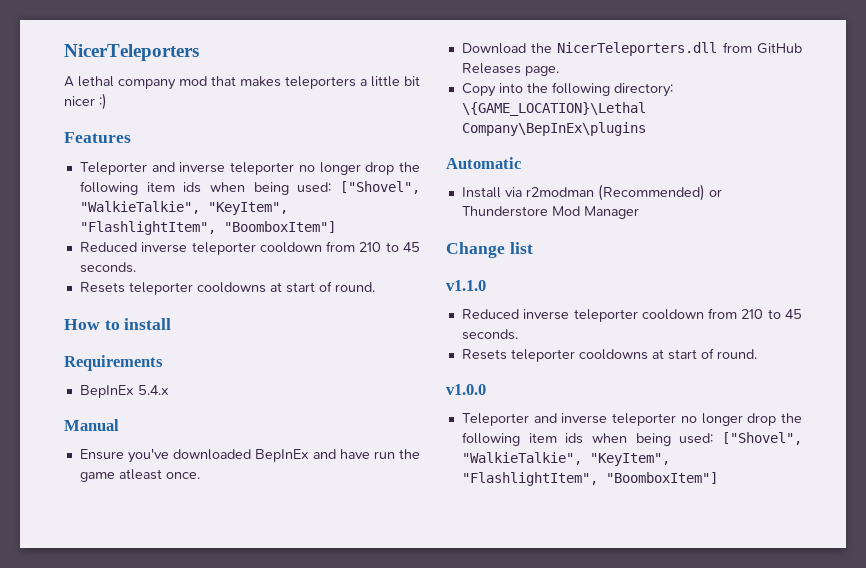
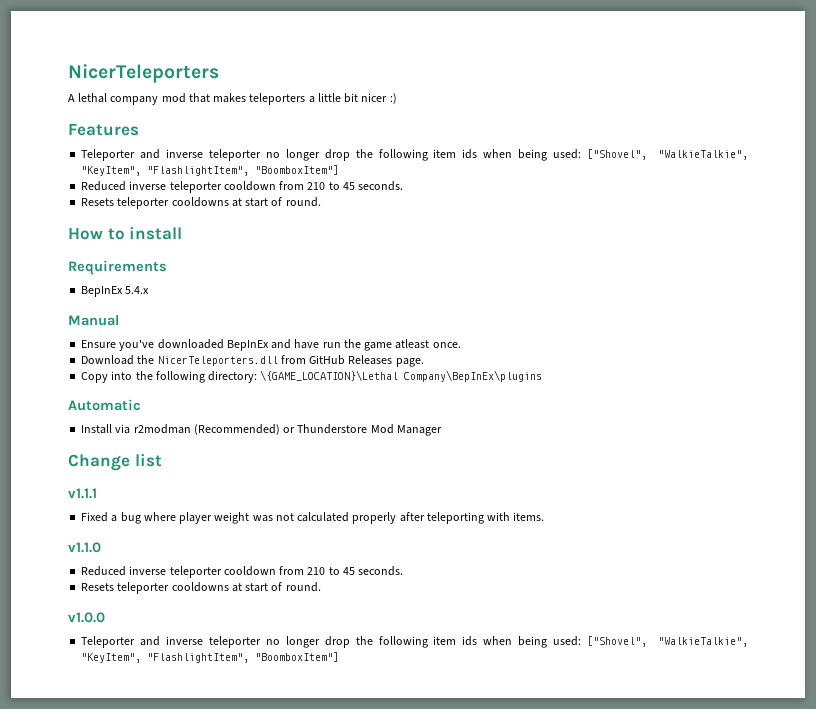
(533, 248) none -> [68,488,97,499] [81,512,545,524] // v1.1.1 // Fixed a bug where player weight was not calculated properly after teleporting with items.

